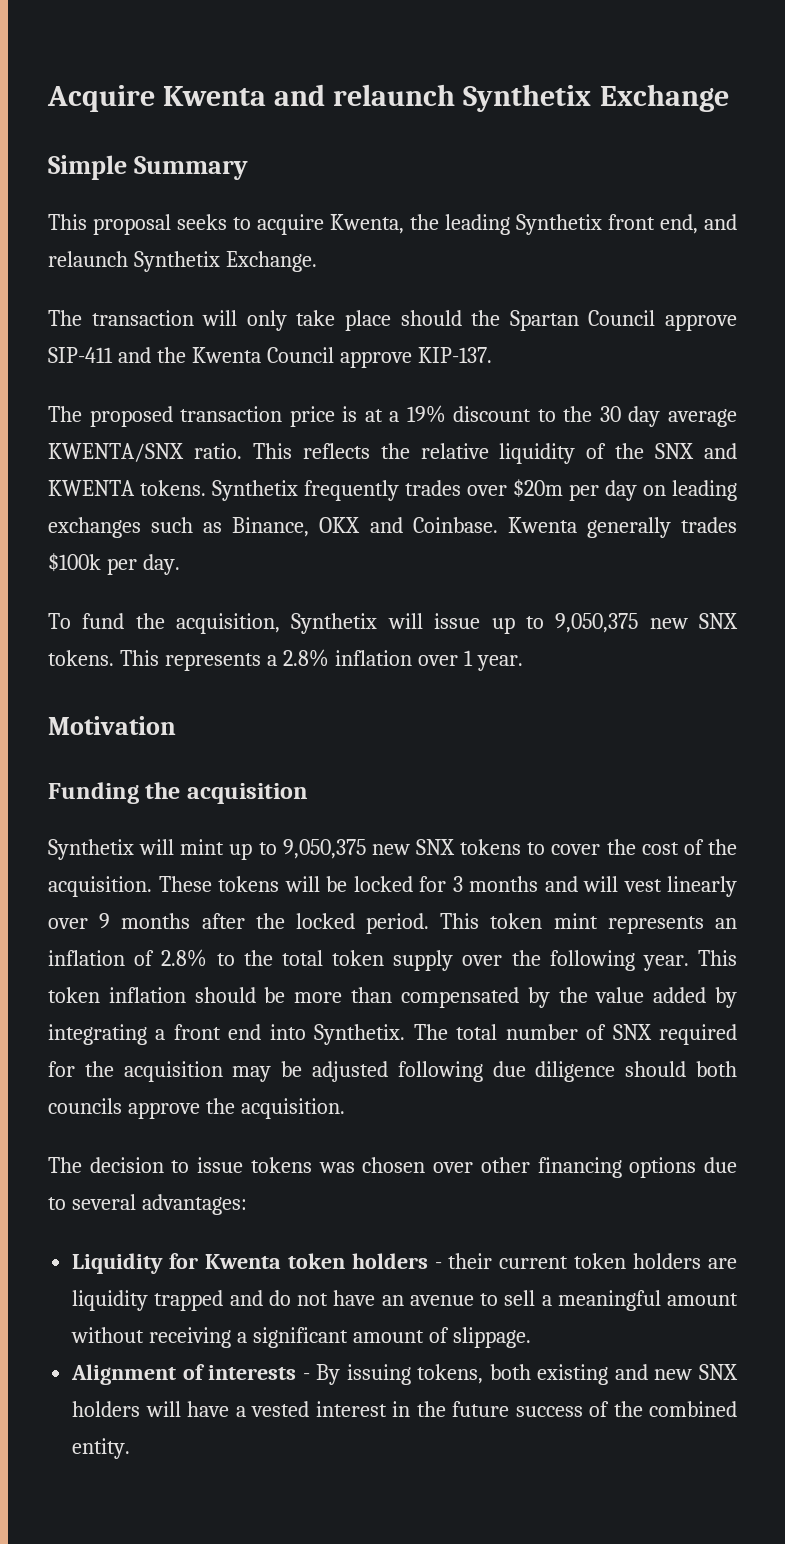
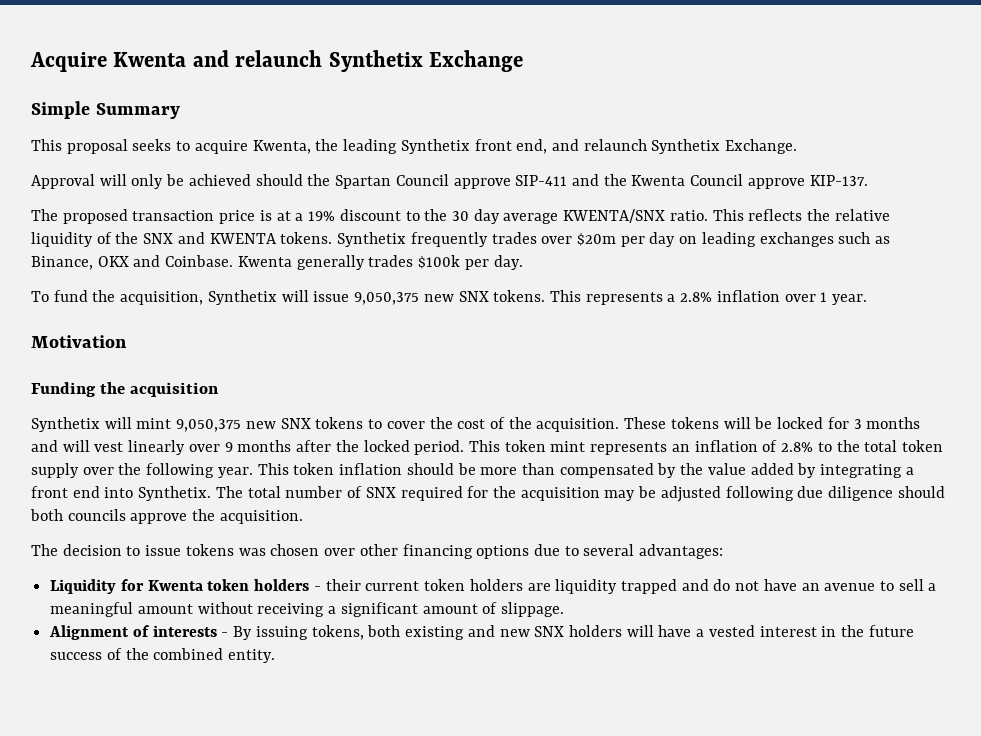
[48,310,391,331] The transaction will only take place -> [31,174,251,189] Approval will only be achieved
[491,616,544,634] up to -> (350, 296) none
[229,842,277,860] up to -> (172, 423) none

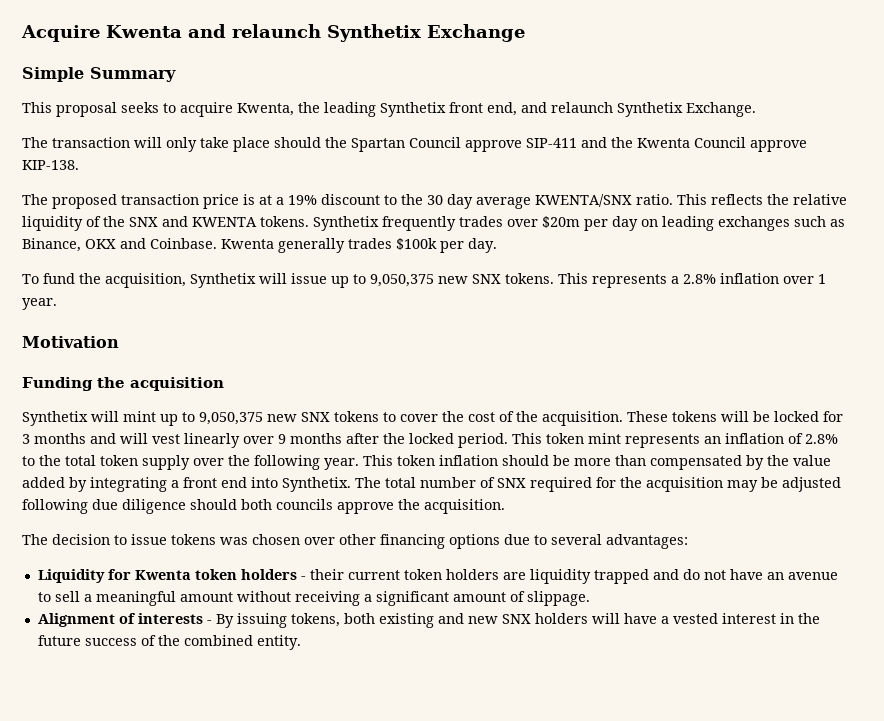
[31,174,251,189] Approval will only be achieved -> [22,137,270,152] The transaction will only take place
[809,175,868,186] KIP-137. -> [22,160,79,170] KIP-138.
(350, 296) none -> [331,274,366,288] up to
(172, 423) none -> [160,412,195,426] up to

